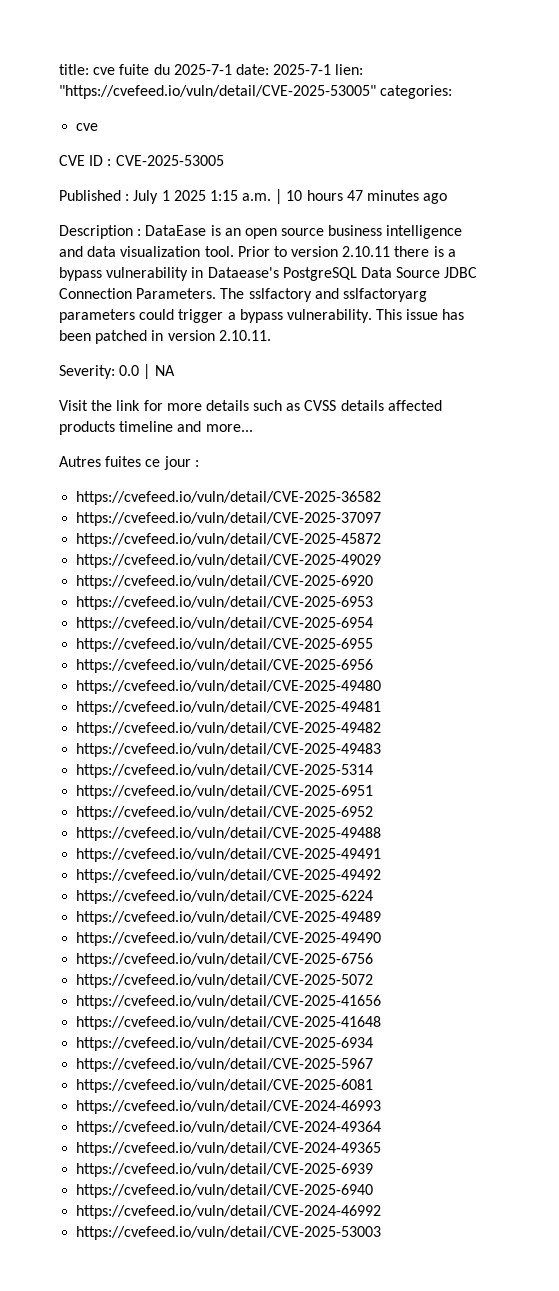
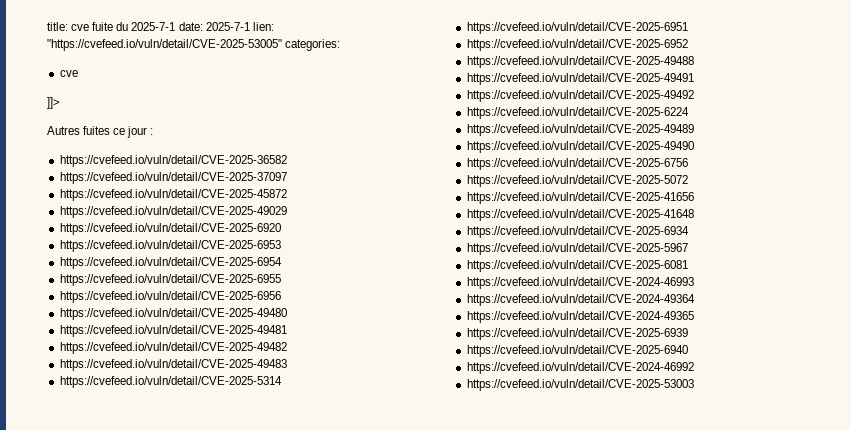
[59,155,224,166] [59,189,448,204] [59,225,463,239] [59,246,456,257] [59,267,478,281] [59,288,427,302] [59,309,465,323] [59,330,271,344] [59,364,175,379] [59,400,442,411] [59,421,253,435] CVE ID : CVE-2025-53005 // Published : July 1 2025 1:15 a.m. | 10 hours 47 minutes ago // Description : DataEase is an open source business intelligence and data visualization tool. Prior to version 2.10.11 there is a bypass vulnerability in Dataease's PostgreSQL Data Source JDBC Connection Parameters. The sslfactory and sslfactoryarg parameters could trigger a bypass vulnerability. This issue has been patched in version 2.10.11. // Severity: 0.0 | NA // Visit the link for more details such as CVSS details affected products timeline and more... -> [47,97,60,109] ]]>

